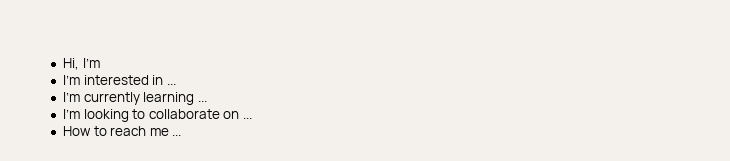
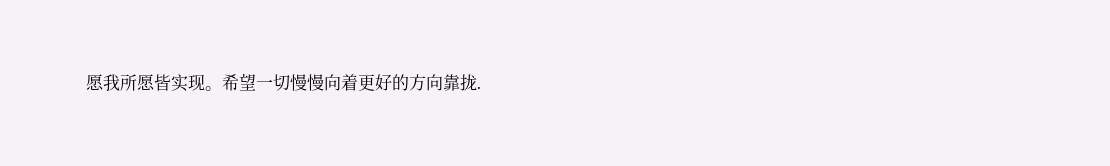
[62,58,100,70] [62,75,176,85] [62,92,207,105] [62,109,253,122] [62,126,182,136] Hi, I’m // I’m interested in ... // I’m currently learning ... // I’m looking to collaborate on ... // How to reach me ... -> [85,73,481,92] 愿我所愿皆实现。希望一切慢慢向着更好的方向靠拢.

